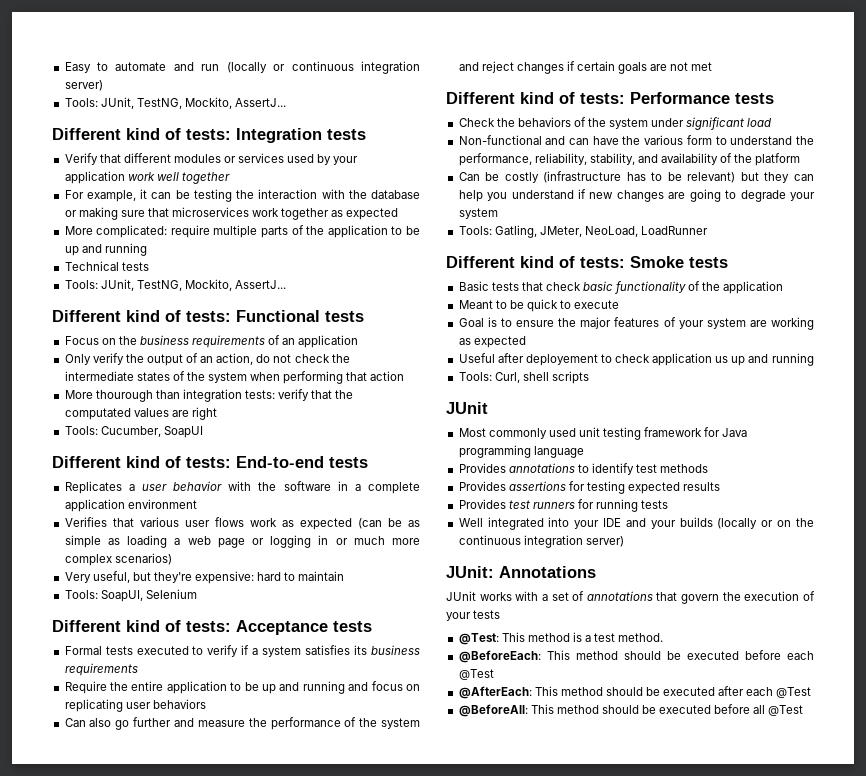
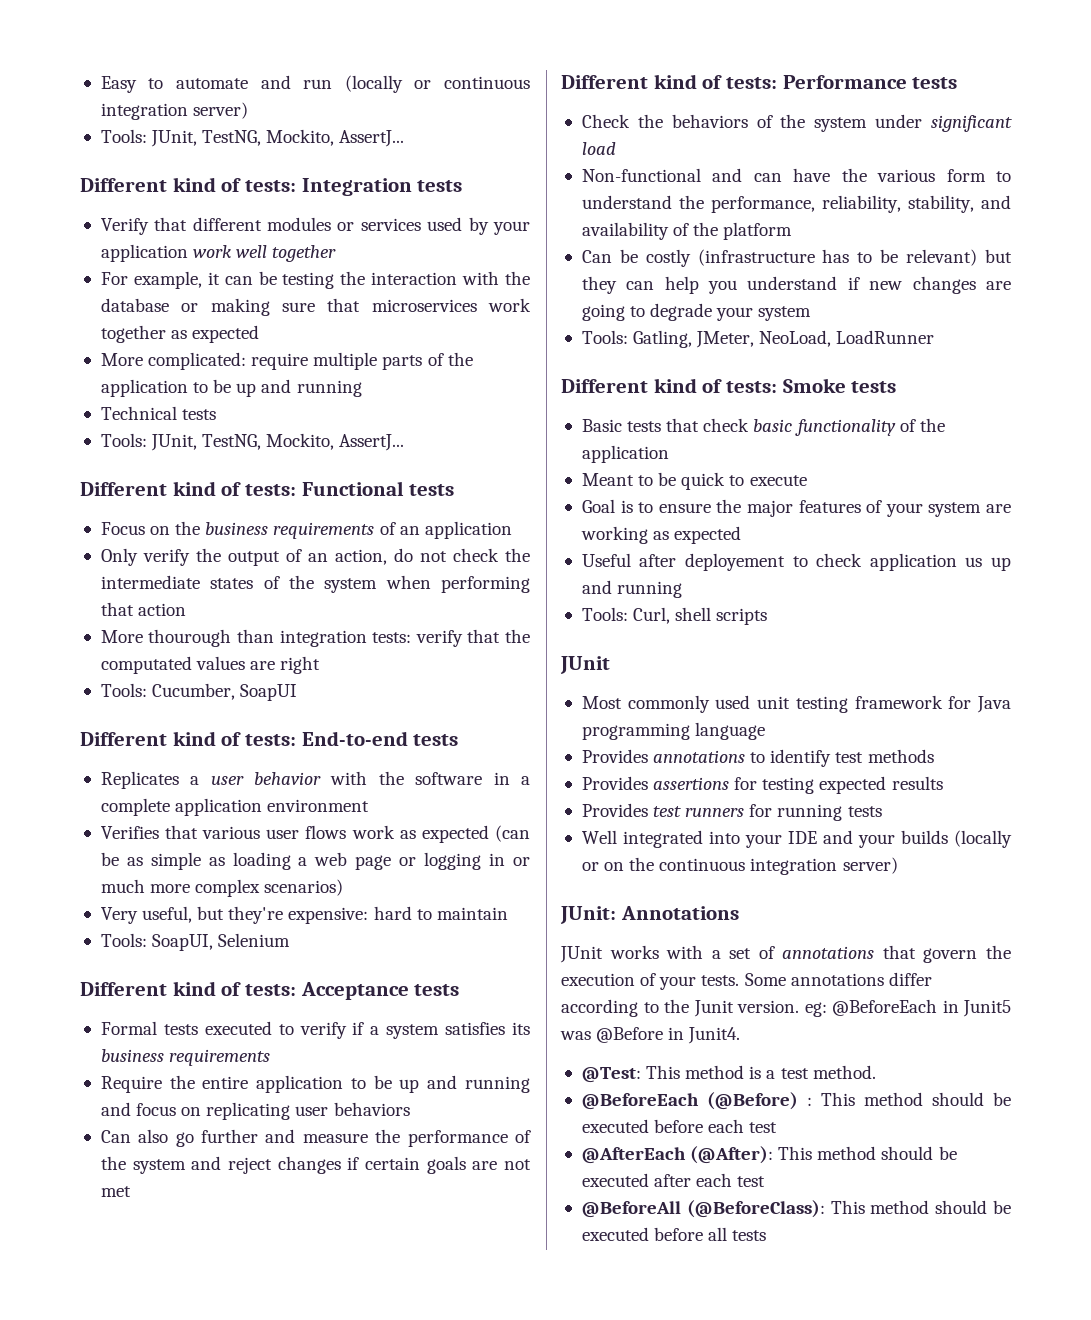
[473,610,501,619] tests -> [701,972,932,986] [561,999,1011,1017] [560,1027,741,1044] tests. Some annotations differ according to the Junit version. eg: @BeforeEach in Junit5 was @Before in Junit4.
[458,650,541,663] @BeforeEach: -> [581,1092,812,1110] @BeforeEach (@Before) :
[458,669,494,680] [458,686,532,699] @Test // @AfterEach: -> [749,1122,778,1133] [581,1146,774,1164] test // @AfterEach (@After):
[776,687,812,698] [458,704,528,717] @Test // @BeforeAll: -> [737,1176,766,1187] [581,1200,825,1218] test // @BeforeAll (@BeforeClass):
[768,705,804,716] @Test -> [732,1230,767,1241] tests

